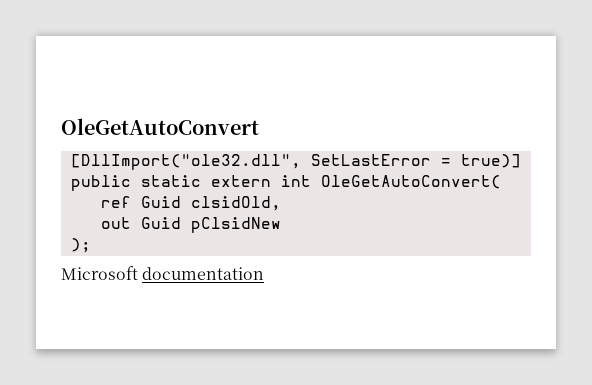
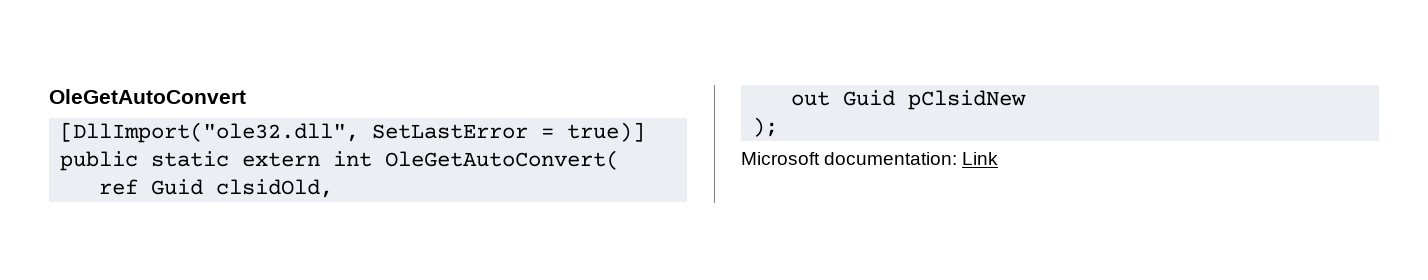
[142,267,265,280] documentation -> [824,152,999,165] documentation: Link

